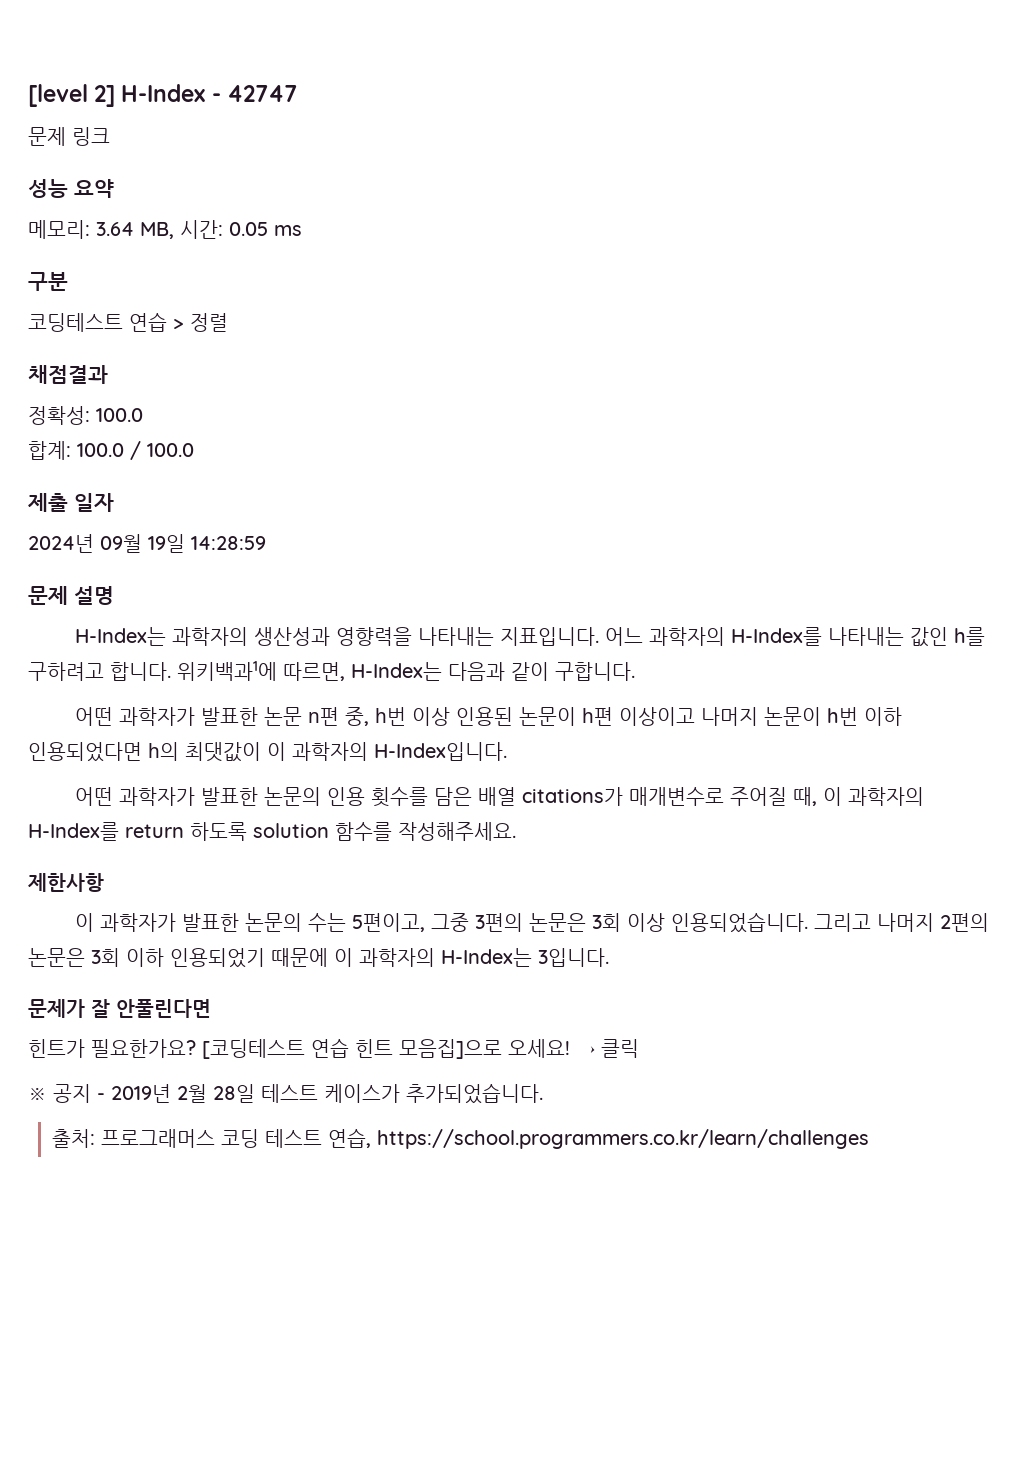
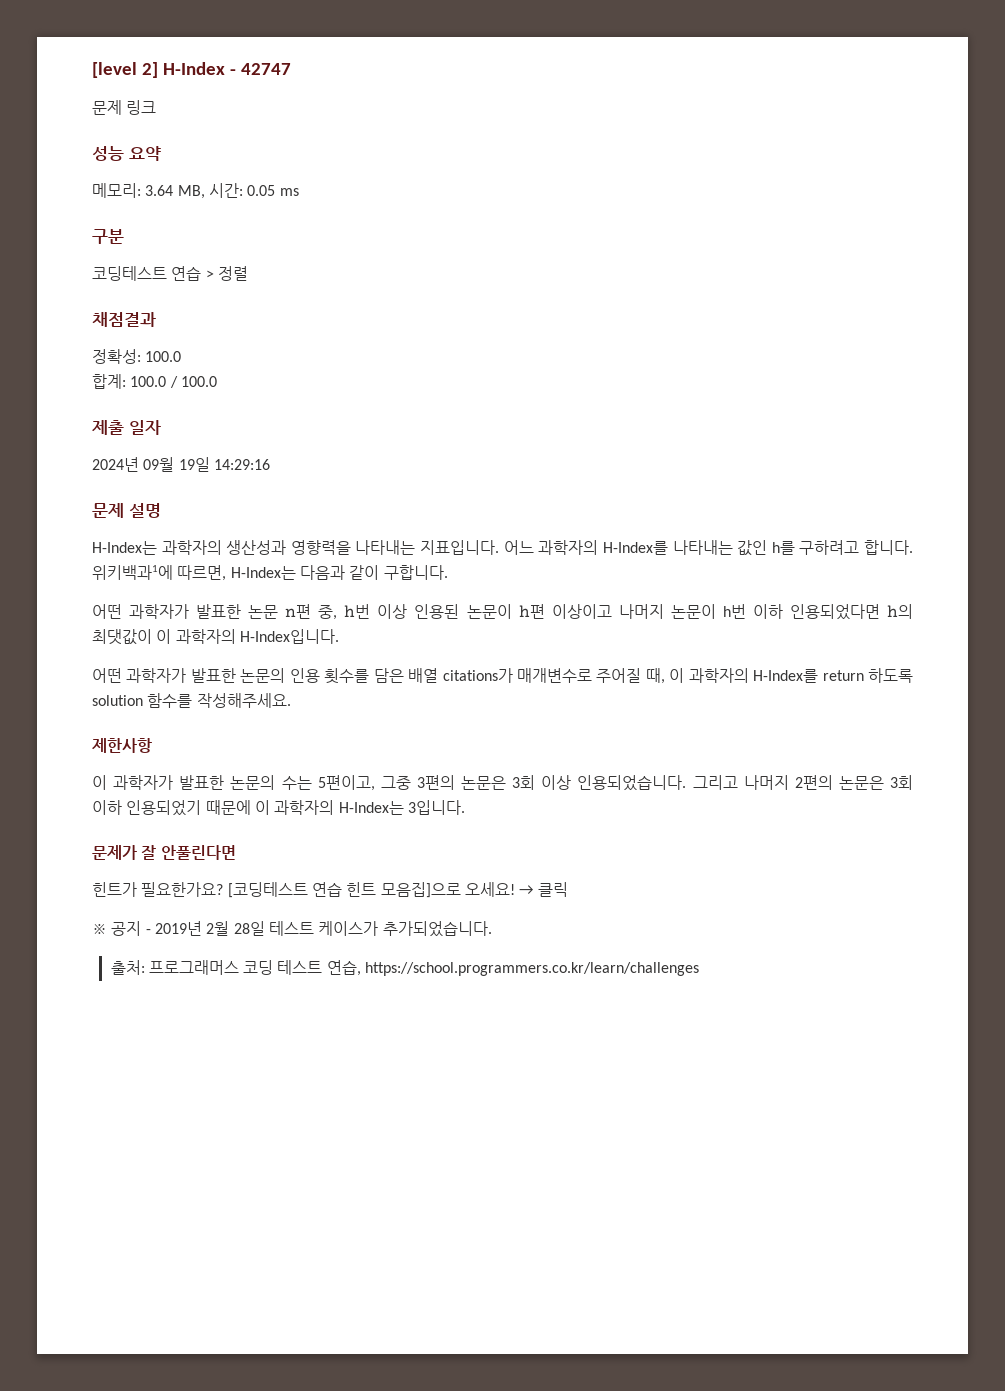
[191,536,266,550] 14:28:59 -> [213,459,270,470] 14:29:16

